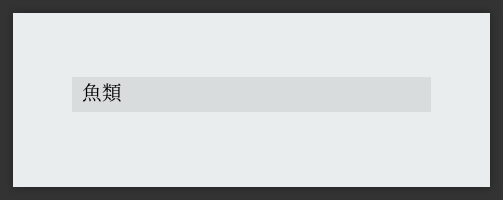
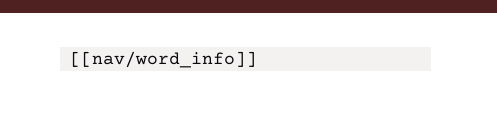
[81,83,122,103] 魚類 -> [69,51,257,68] [[nav/word_info]]

